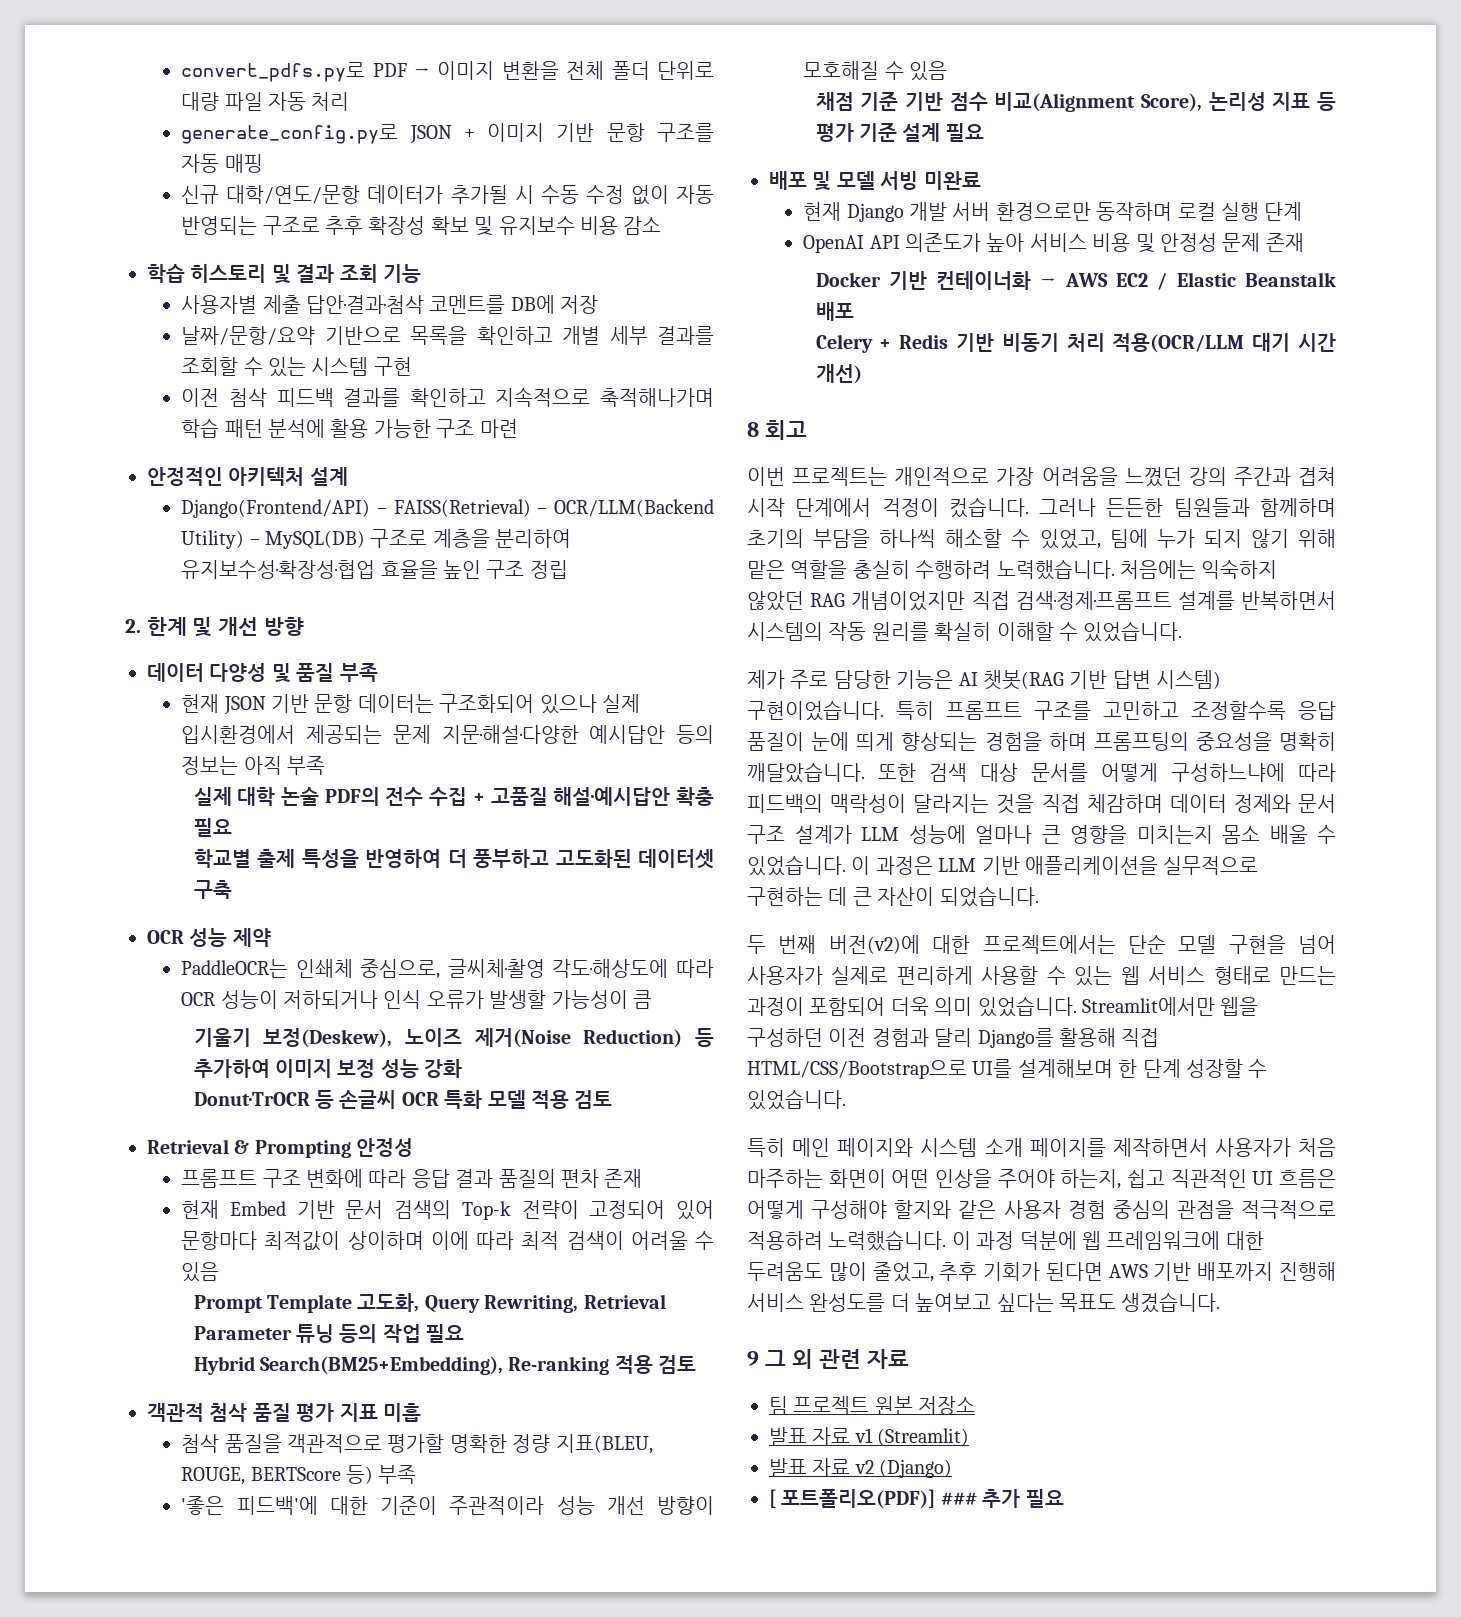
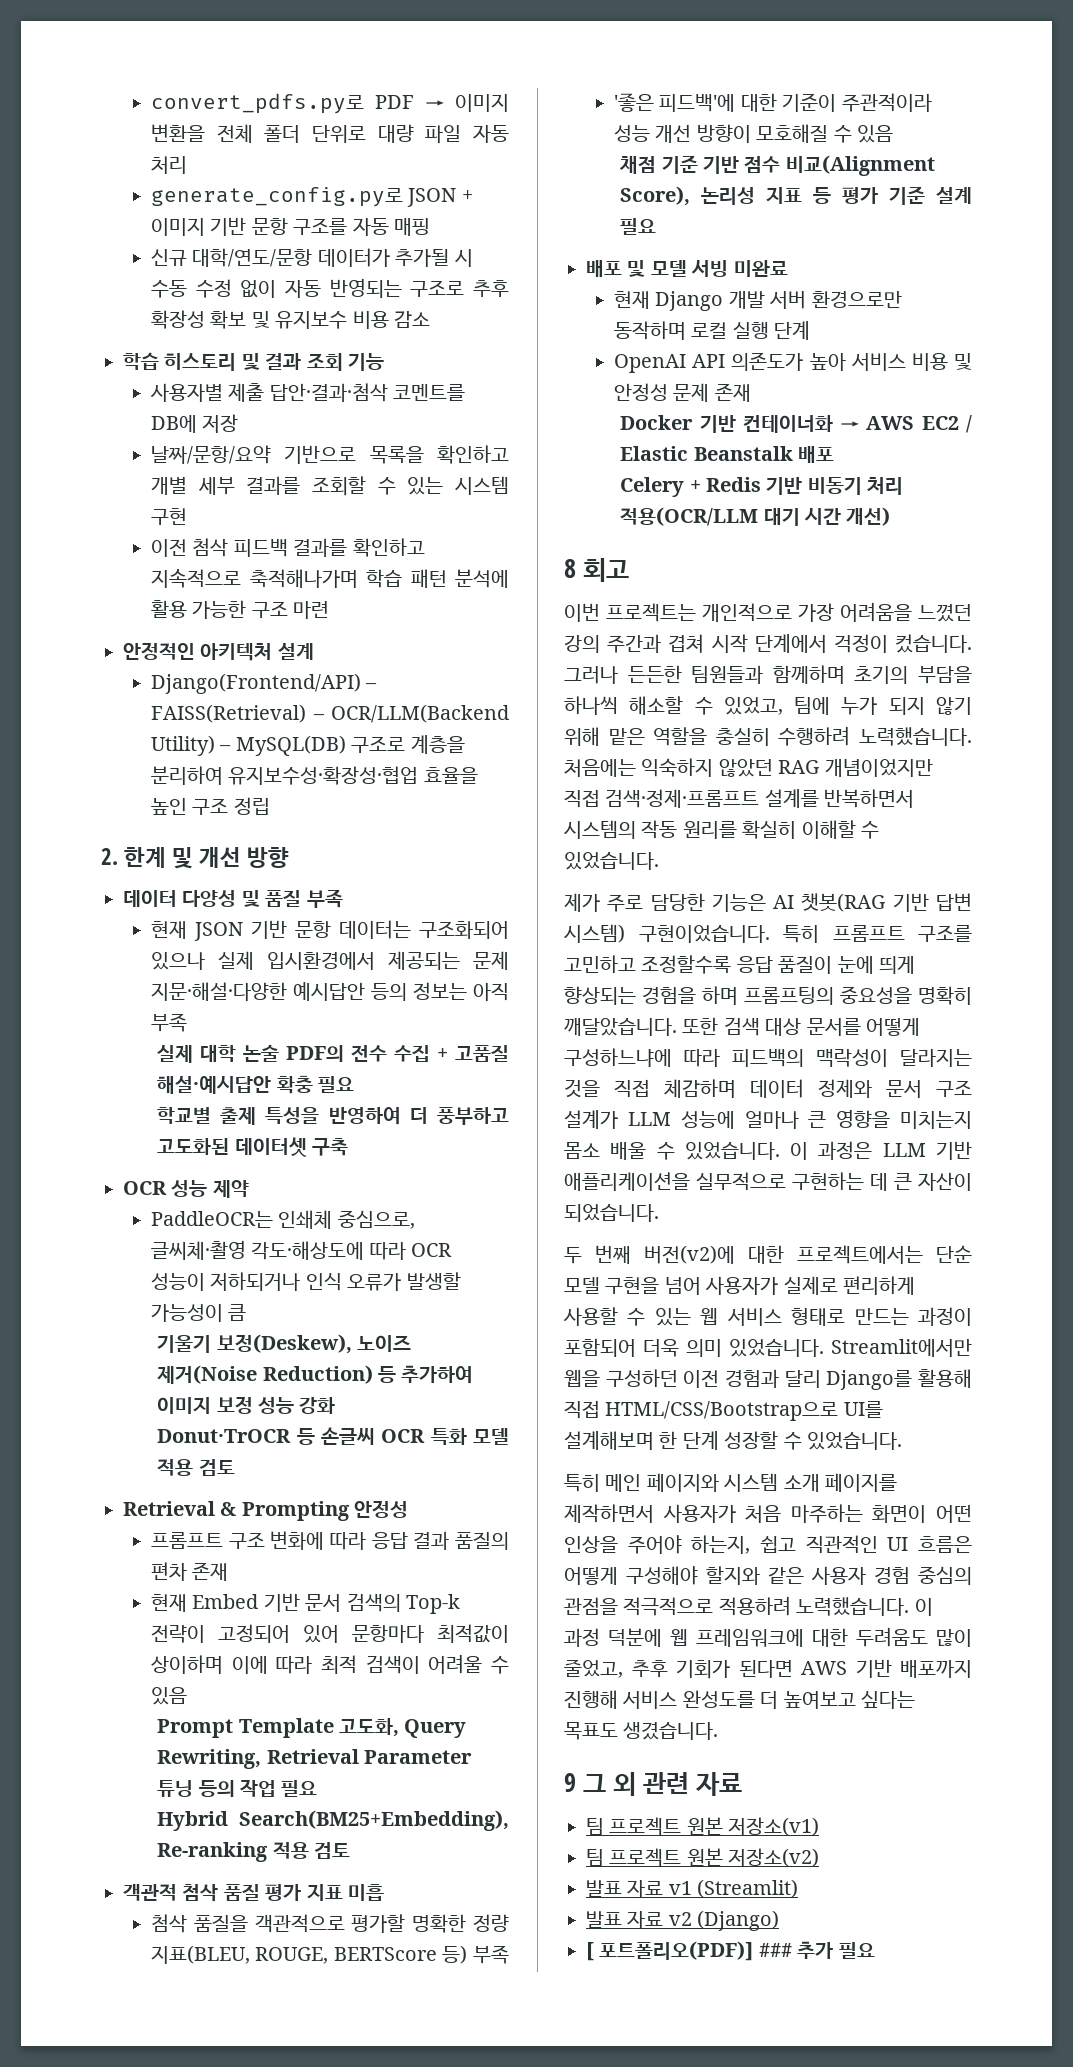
[918,1396,976,1415] 저장소 -> [728,1817,820,1836] [586,1848,820,1867] 저장소(v1) // 팀 프로젝트 원본 저장소(v2)

